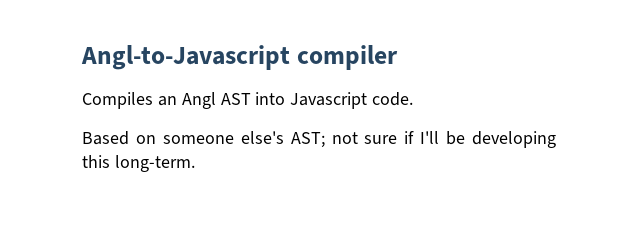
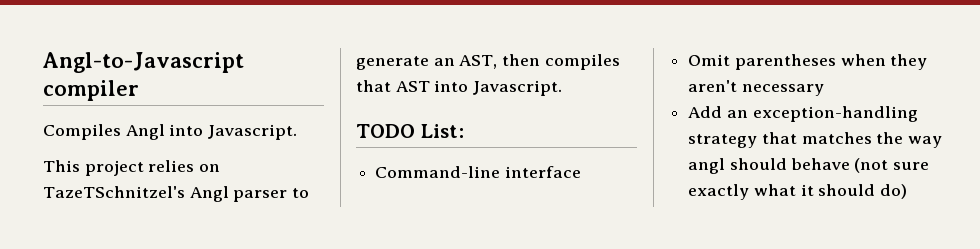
[157,92,414,109] [82,131,556,148] [82,155,195,172] an Angl AST into Javascript code. // Based on someone else's AST; not sure if I'll be developing this long-term. -> [125,124,298,140] [43,160,221,176] [43,186,310,202] [356,54,620,70] [356,80,563,96] [356,124,464,138] [375,166,581,178] [688,54,928,70] [688,80,824,96] [688,106,918,122] [688,132,943,148] [688,158,930,174] [688,184,908,200] Angl into Javascript. // This project relies on TazeTSchnitzel's Angl parser to generate an AST, then compiles that AST into Javascript. // TODO List: // Command-line interface // Omit parentheses when they aren't necessary // Add an exception-handling strategy that matches the way angl should behave (not sure exactly what it should do)

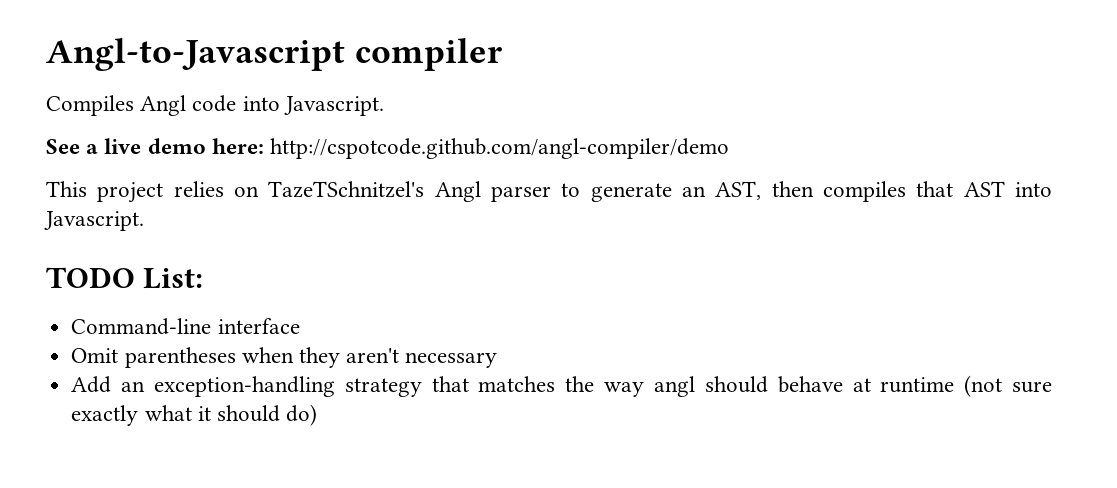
[169,124,298,140] into Javascript. -> [192,95,384,116] [46,138,730,159] code into Javascript. // See a live demo here: http://cspotcode.github.com/angl-compiler/demo
(850, 164) none -> [852,377,955,393] at runtime

